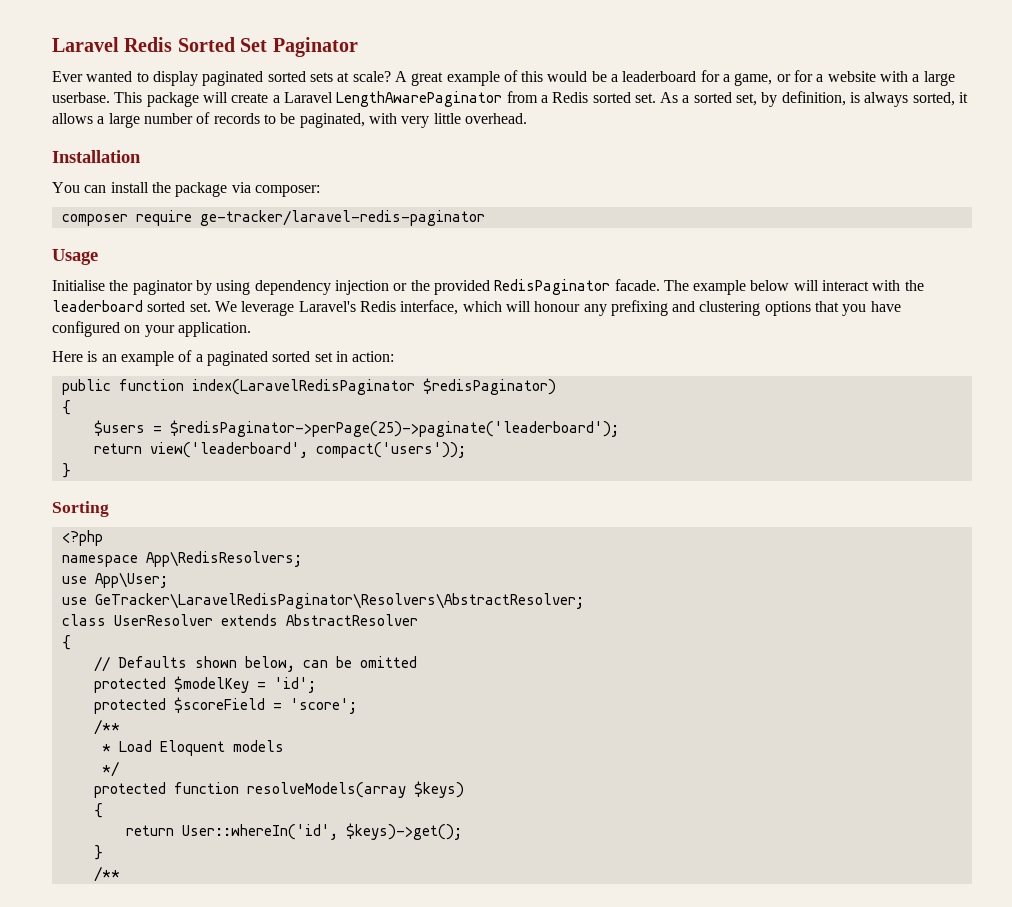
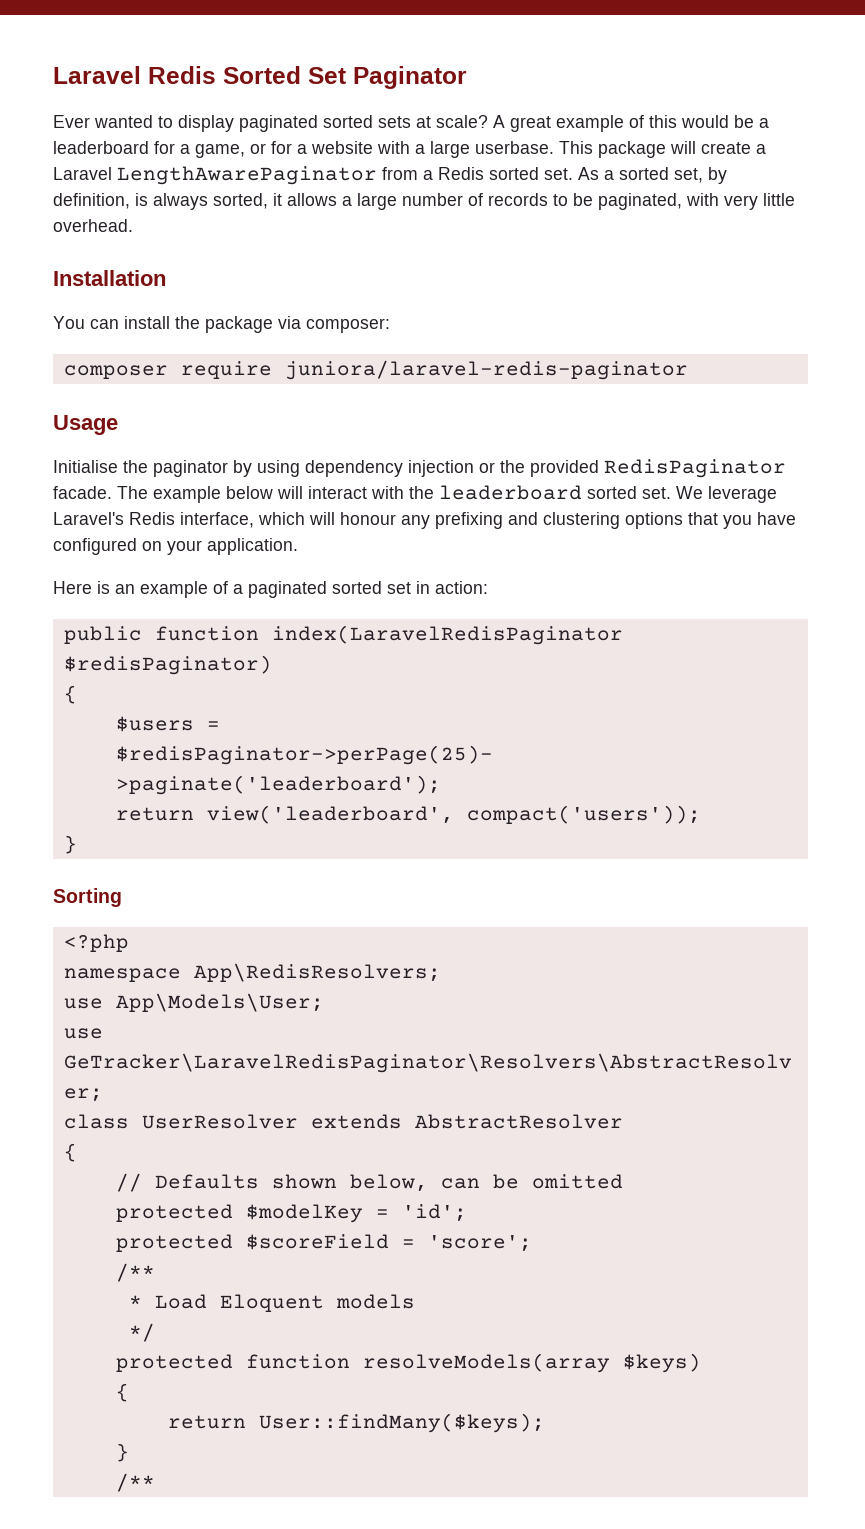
[199,210,485,226] ge-tracker/laravel-redis-paginator -> [284,360,688,380] juniora/laravel-redis-paginator
[94,572,168,588] App\User; -> [115,993,324,1012] App\Models\User;
[181,823,462,840] User::whereIn('id', $keys)->get(); -> [258,1413,545,1433] User::findMany($keys);

